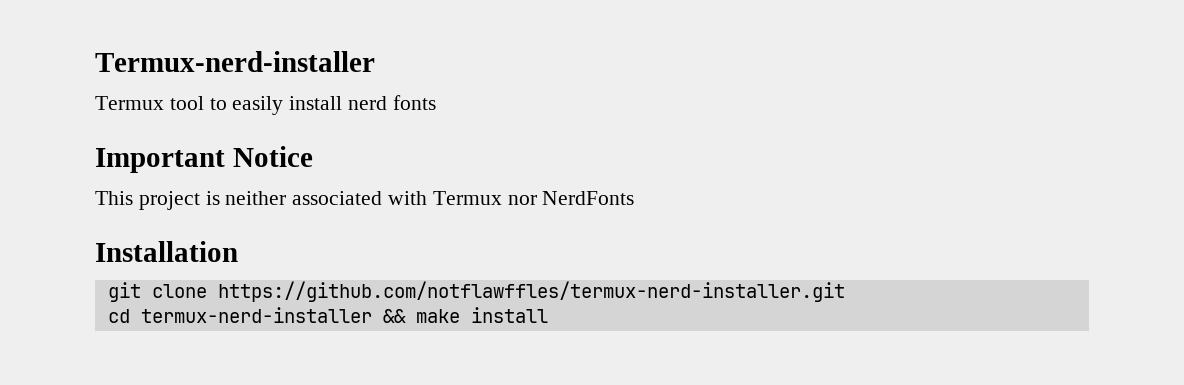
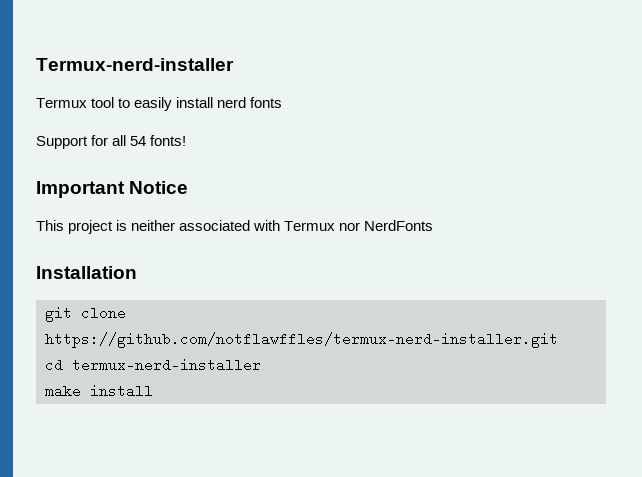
(436, 102) none -> [36,135,187,149] // Support for all 54 fonts!
[382,309,406,323] && -> (261, 365) //

